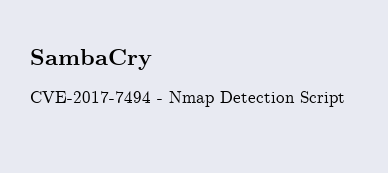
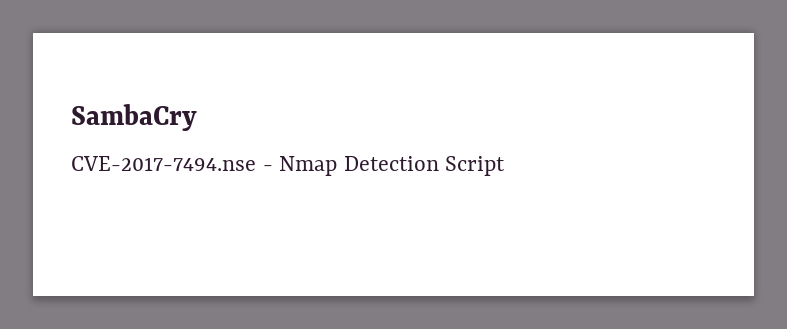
[30,91,151,103] CVE-2017-7494 -> [71,156,256,171] CVE-2017-7494.nse

